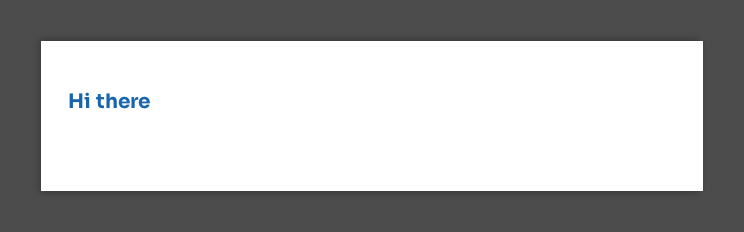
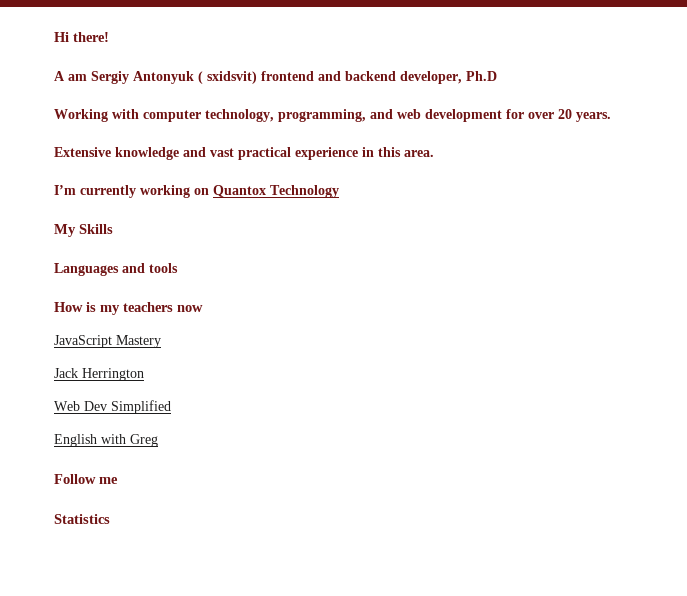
[96,93,151,109] there -> [73,32,109,42] [54,71,497,84] [54,109,611,122] [54,147,434,160] [54,185,339,198] [54,224,113,237] [54,263,178,276] [54,302,203,315] [54,335,161,348] [54,368,144,381] [54,400,171,414] [54,434,158,447] [54,474,118,484] [54,514,110,524] there! // A am Sergiy Antonyuk ( sxidsvit) frontend and backend developer, Ph.D // Working with computer technology, programming, and web development for over 20 years. // Extensive knowledge and vast practical experience in this area. // I’m currently working on Quantox Technology // My Skills // Languages and tools // How is my teachers now // JavaScript Mastery // Jack Herrington // Web Dev Simplified // English with Greg // Follow me // Statistics

